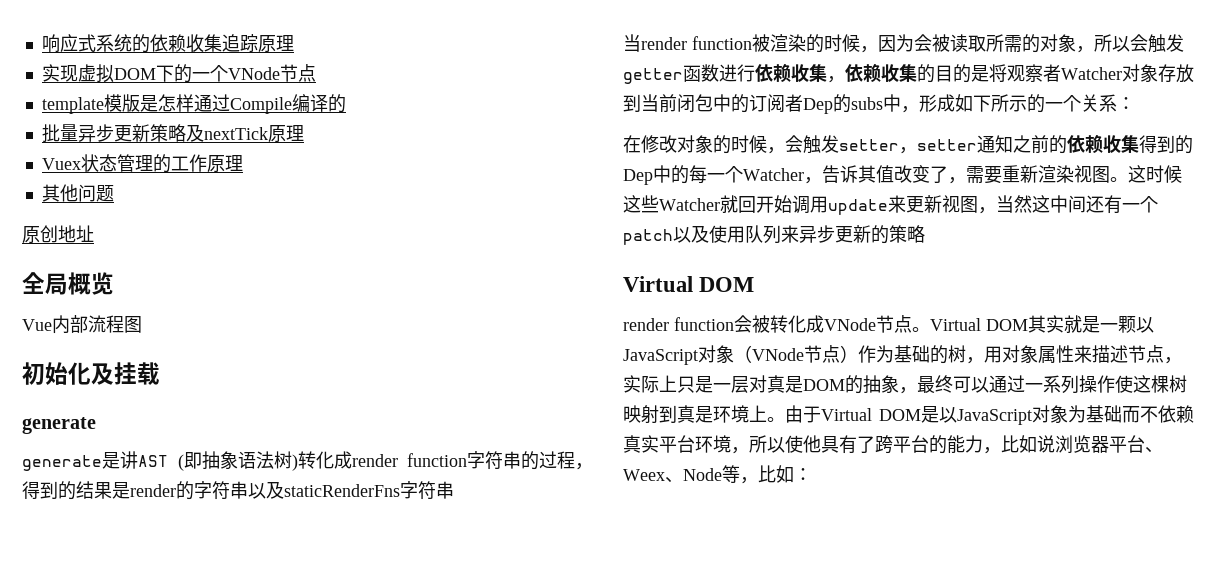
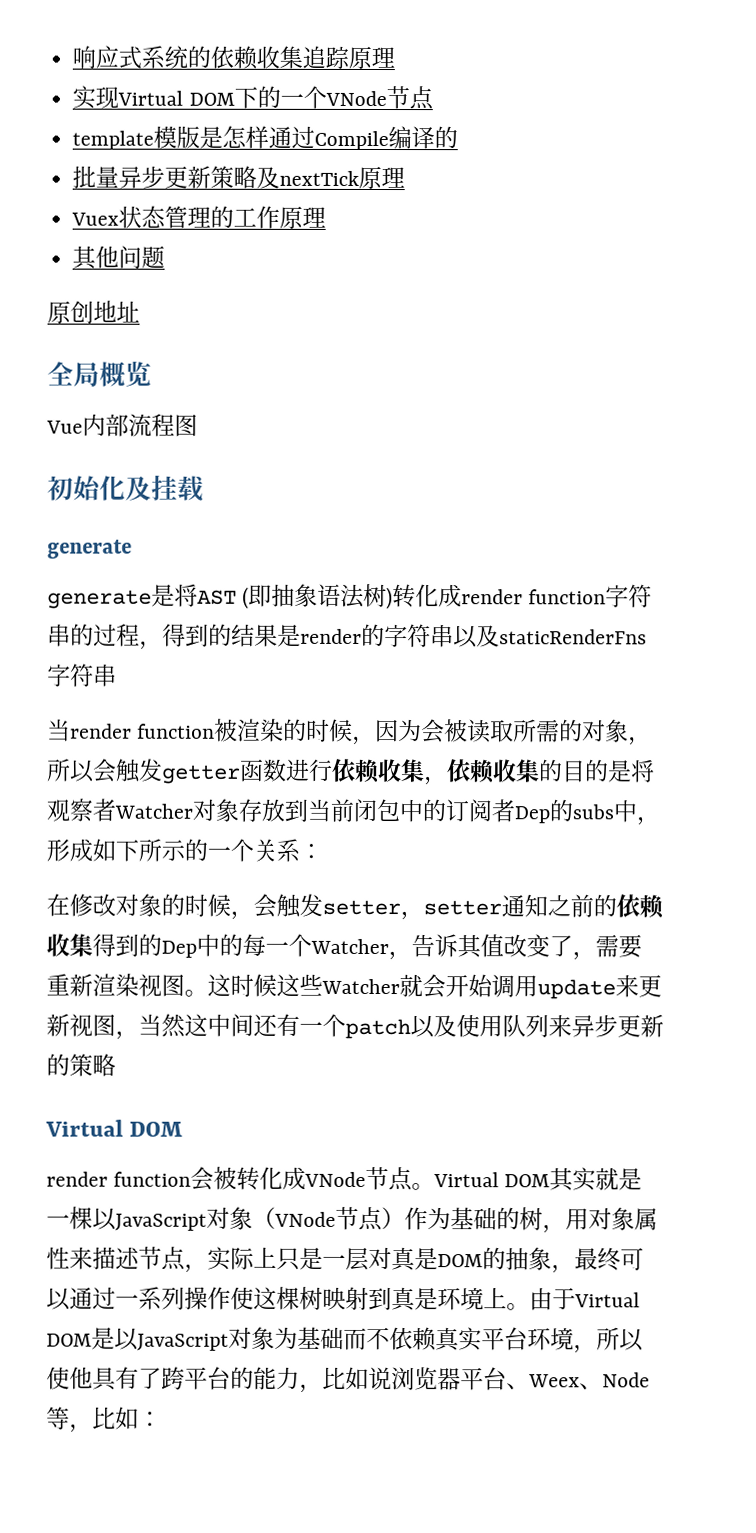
[77,64,114,83] 虚拟 -> [117,90,184,106] Virtual
[120,451,138,469] 讲 -> [174,583,198,607] 将
[738,196,756,213] 回 -> [422,974,446,999] 会
[1118,316,1136,333] 颗 -> [69,1206,93,1230] 棵

